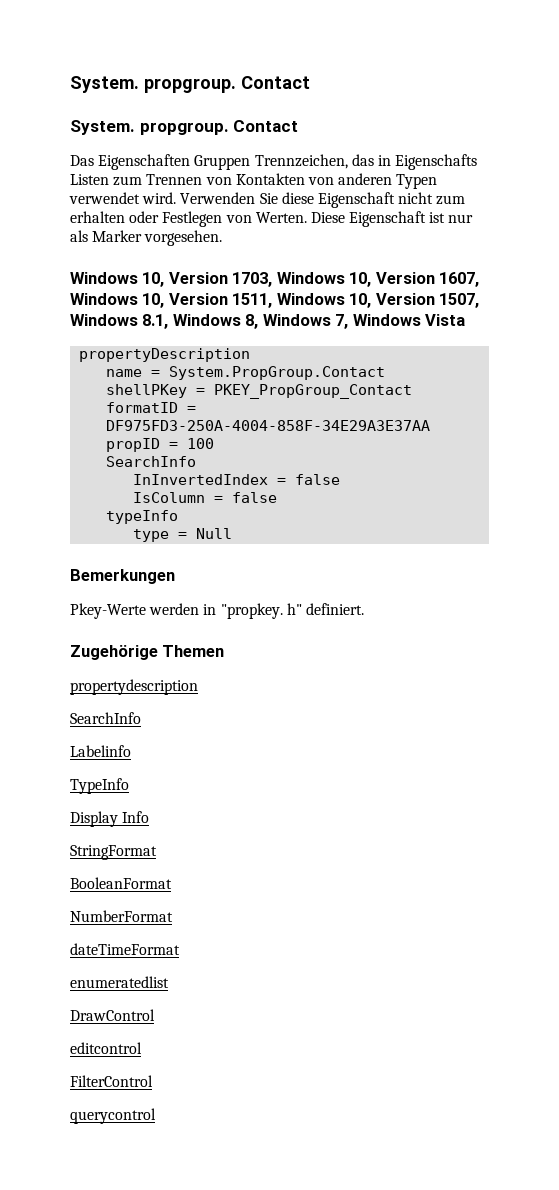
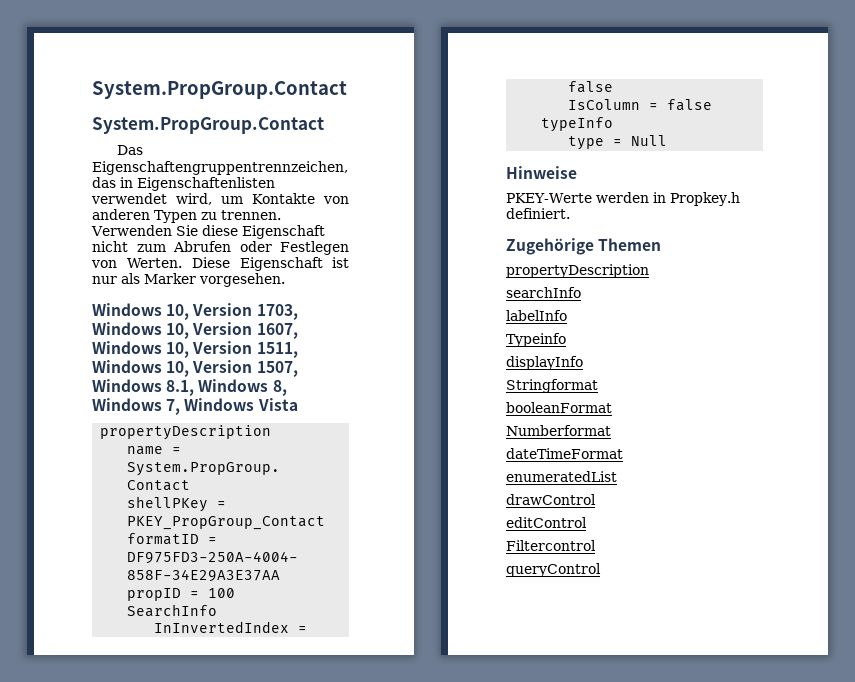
[70,76,310,93] [70,120,299,135] [70,154,478,170] [70,173,305,186] System. propgroup. Contact // System. propgroup. Contact // Das Eigenschaften Gruppen Trennzeichen, das in Eigenschafts Listen zum Trennen von Kontakten -> [92,81,347,99] [92,117,324,134] [117,145,144,155] [92,161,348,175] [92,177,275,191] [91,193,315,205] System.PropGroup.Contact // System.PropGroup.Contact // Das Eigenschaftengruppentrennzeichen, das in Eigenschaftenlisten verwendet wird, um Kontakte
[69,192,177,204] verwendet wird. -> [201,210,281,220] zu trennen.
[70,211,125,223] erhalten -> [173,241,231,252] Abrufen
[70,569,175,584] [70,603,364,619] [70,645,225,660] [70,679,198,695] [70,712,141,724] [70,745,131,757] [70,778,129,794] [70,811,150,827] [70,845,157,860] [70,877,172,889] [70,910,173,922] [70,943,180,955] [70,976,169,988] [70,1009,155,1021] [70,1042,142,1054] [70,1075,153,1087] [70,1108,156,1124] Bemerkungen // Pkey-Werte werden in "propkey. h" definiert. // Zugehörige Themen // propertydescription // SearchInfo // Labelinfo // TypeInfo // Display Info // StringFormat // BooleanFormat // NumberFormat // dateTimeFormat // enumeratedlist // DrawControl // editcontrol // FilterControl // querycontrol -> [506,166,577,179] [506,192,740,206] [506,208,570,219] [506,238,662,255] [506,264,649,278] [506,287,581,298] [506,310,567,321] [506,333,566,347] [506,356,583,370] [506,379,598,393] [506,402,612,413] [506,425,611,436] [506,448,623,459] [506,471,617,482] [506,494,596,505] [506,517,587,528] [506,540,596,551] [506,563,601,577] Hinweise // PKEY-Werte werden in Propkey.h definiert. // Zugehörige Themen // propertyDescription // searchInfo // labelInfo // Typeinfo // displayInfo // Stringformat // booleanFormat // Numberformat // dateTimeFormat // enumeratedList // drawControl // editControl // Filtercontrol // queryControl

